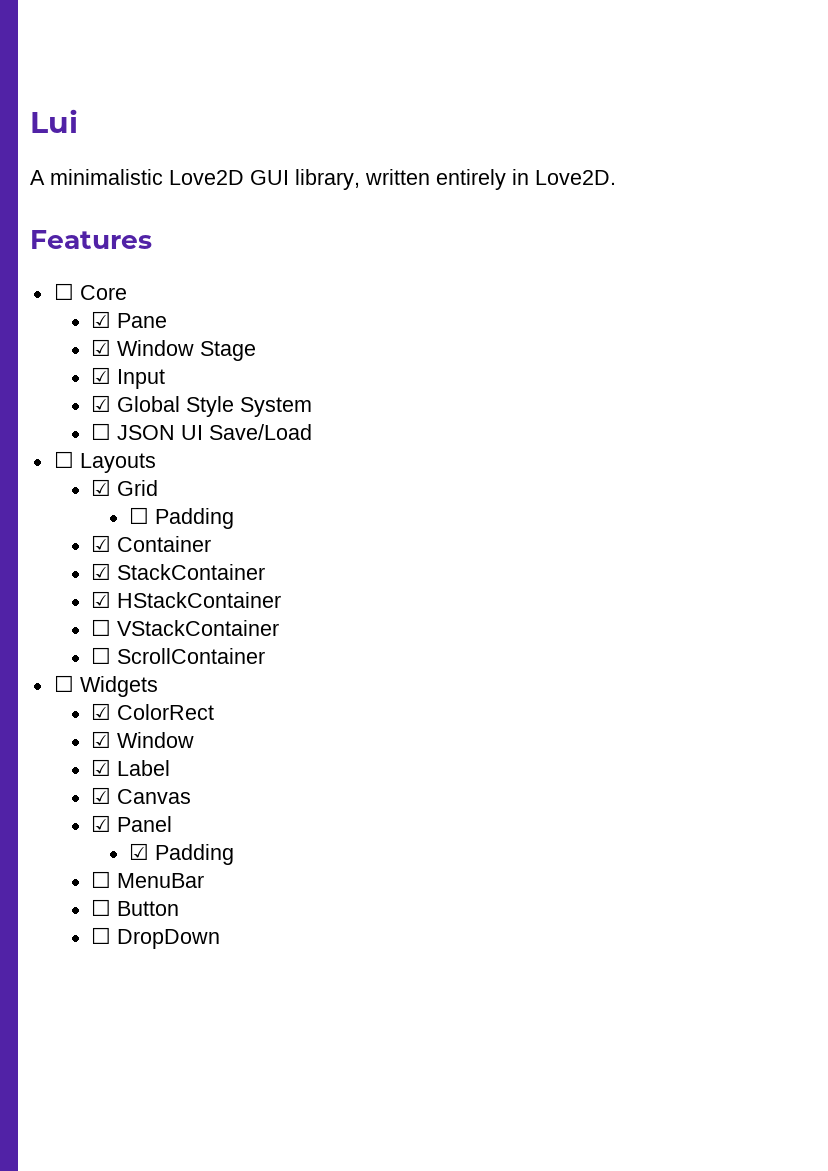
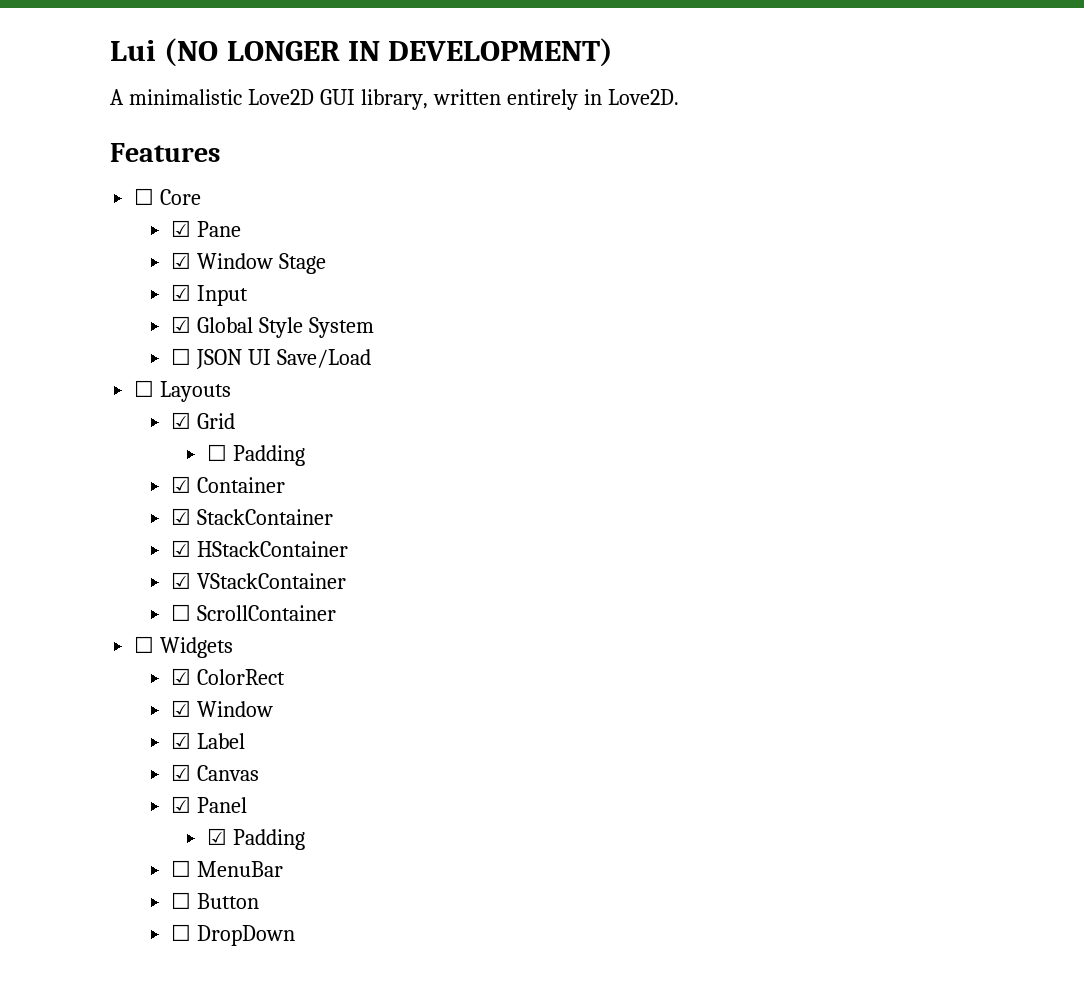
(78, 121) none -> [164,38,614,67] (NO LONGER IN DEVELOPMENT)
[91,619,112,636] ☐ -> [170,572,191,589] ☑

